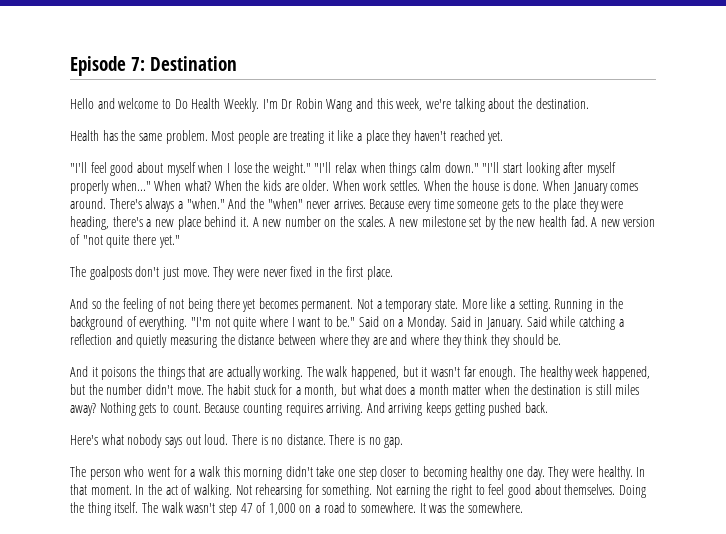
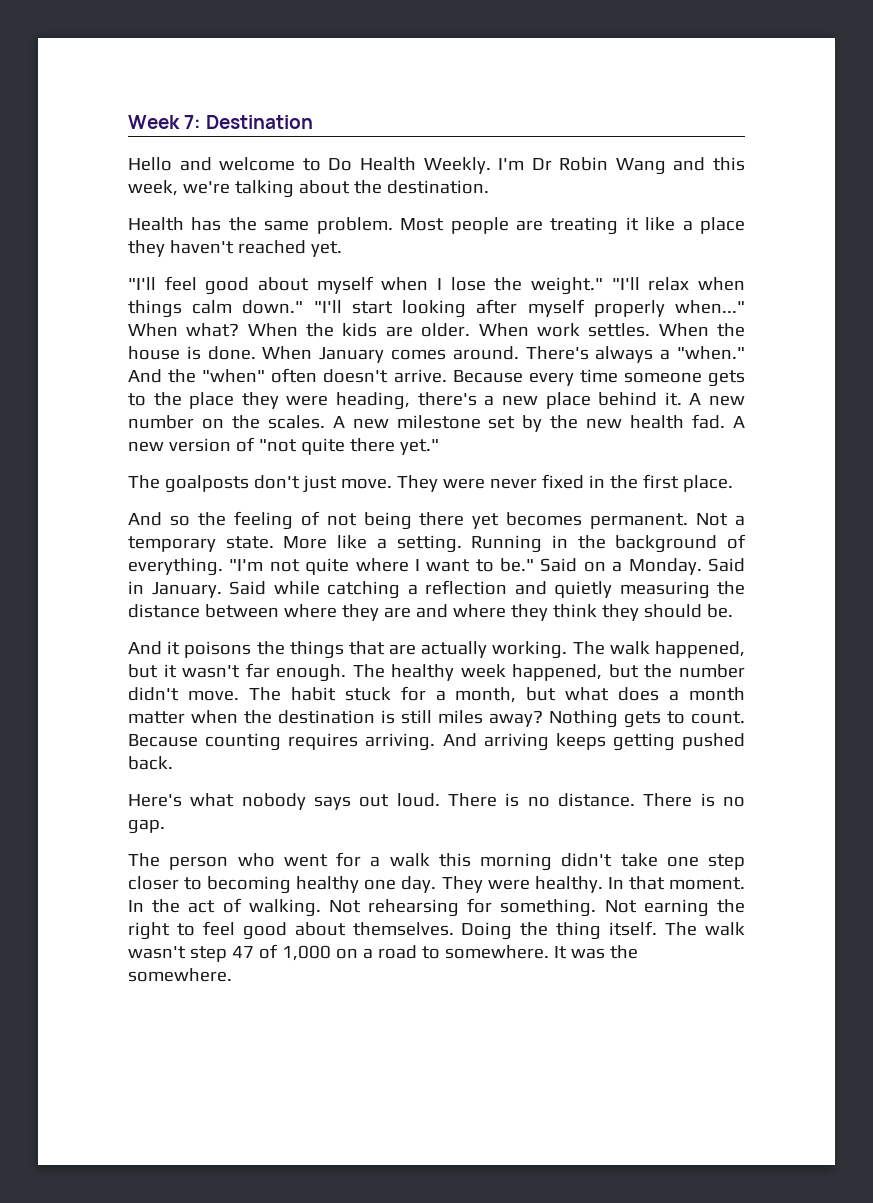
[70,56,126,76] Episode -> [128,115,180,129] Week
[306,199,366,209] never arrives. -> [271,368,447,383] often doesn't arrive.

